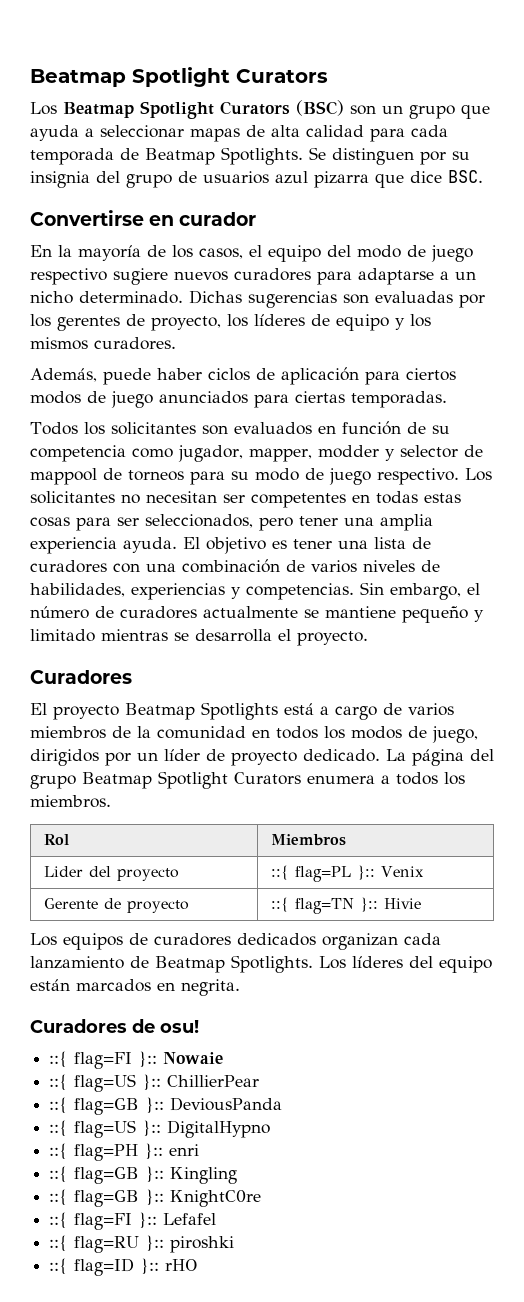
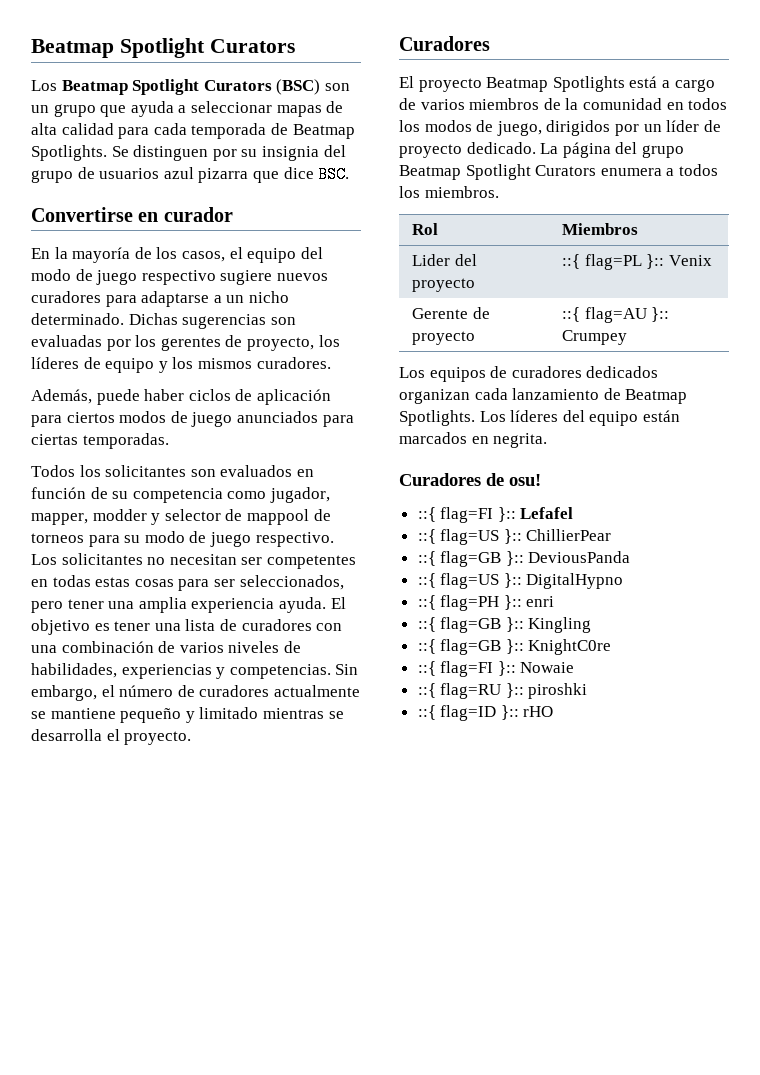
[294,897,421,914] flag=TN }:: Hivie -> [584,307,670,323] [562,330,628,345] flag=AU }:: Crumpey
[163,1052,224,1064] Nowaie -> [520,507,574,519] Lefafel
[163,1213,217,1225] Lefafel -> [520,662,575,673] Nowaie

